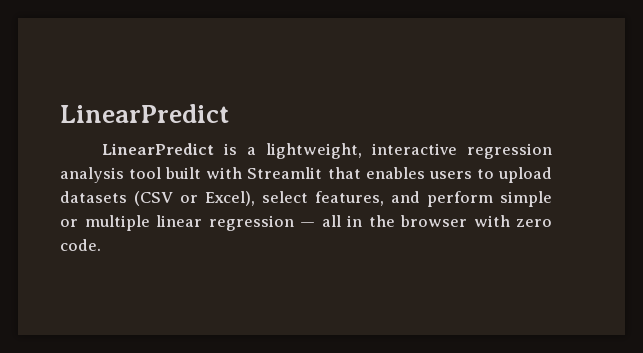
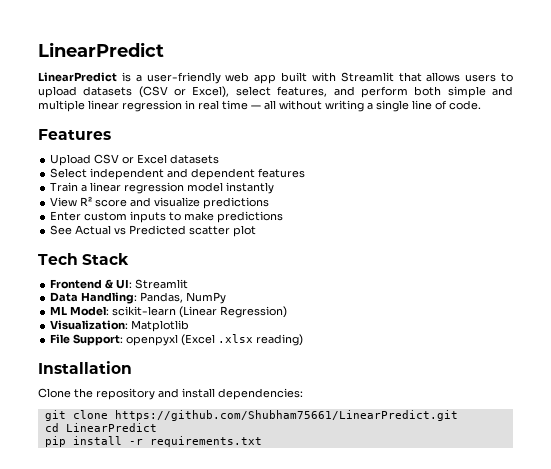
[265,143,553,159] [60,167,162,183] lightweight, interactive regression analysis tool -> [146,72,277,84] user-friendly web app
[365,167,425,179] enables -> [426,72,461,82] allows
[500,191,552,207] [60,215,552,231] [60,239,101,251] simple or multiple linear regression — all in the browser with zero code. -> [414,86,514,98] [38,100,481,112] [38,129,111,140] [50,154,220,166] [50,168,306,180] [50,182,275,194] [50,196,270,209] [50,211,284,223] [50,225,257,237] [38,253,130,265] [50,279,189,289] [50,292,227,304] [50,306,288,318] [50,320,190,332] [50,334,304,346] [38,361,132,374] [38,388,303,400] [44,410,458,421] [44,423,157,432] [44,436,262,447] both simple and multiple linear regression in real time — all without writing a single line of code. // Features // Upload CSV or Excel datasets // Select independent and dependent features // Train a linear regression model instantly // View R² score and visualize predictions // Enter custom inputs to make predictions // See Actual vs Predicted scatter plot // Tech Stack // Frontend & UI: Streamlit // Data Handling: Pandas, NumPy // ML Model: scikit-learn (Linear Regression) // Visualization: Matplotlib // File Support: openpyxl (Excel .xlsx reading) // Installation // Clone the repository and install dependencies: // git clone https://github.com/Shubham75661/LinearPredict.git // cd LinearPredict // pip install -r requirements.txt

